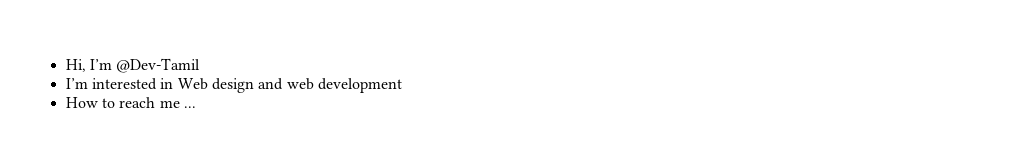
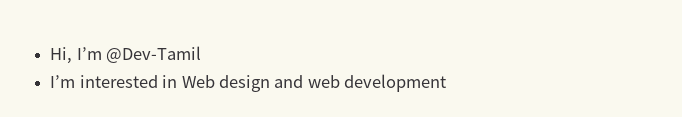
[65,97,196,108] // How to reach me ... -> (447, 83) none

